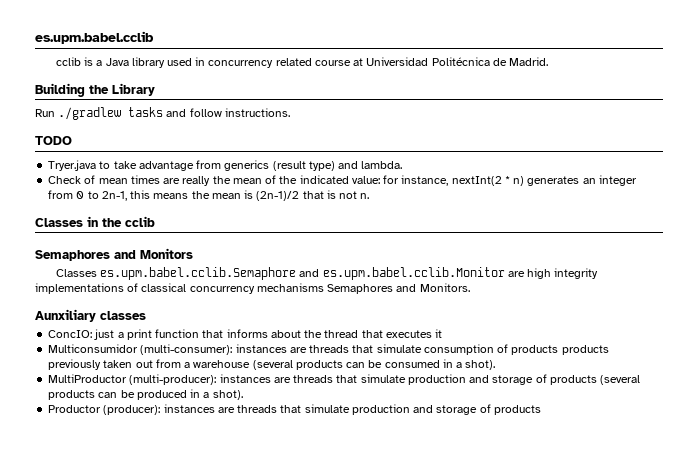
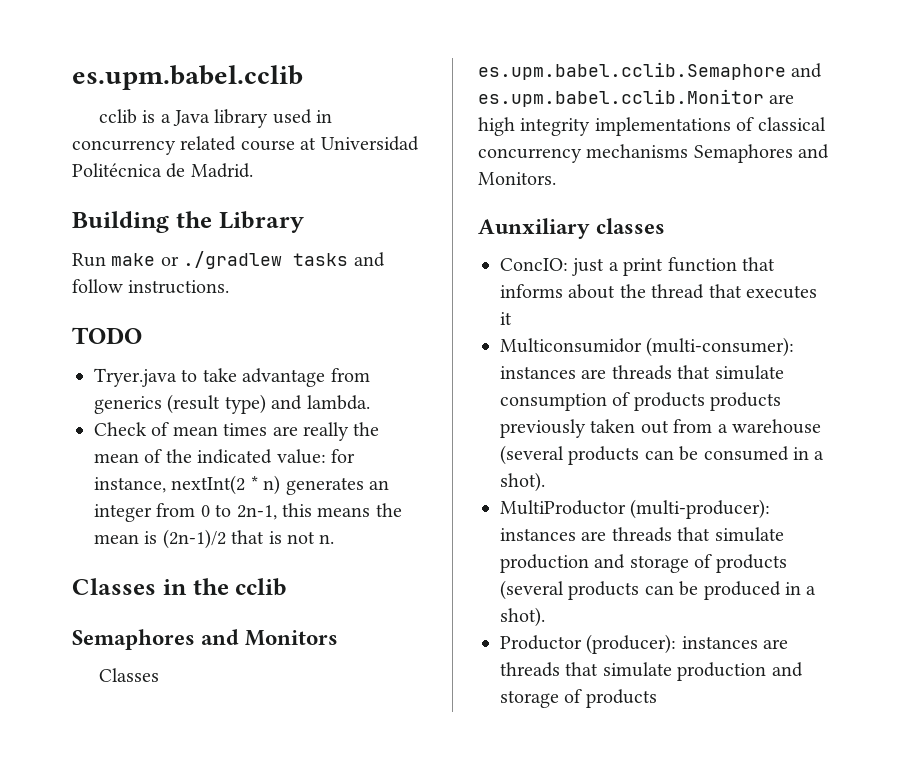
(55, 113) none -> [111,253,179,266] make or

